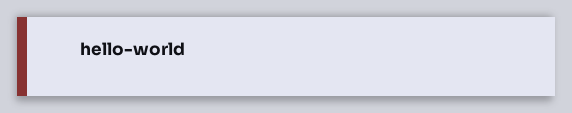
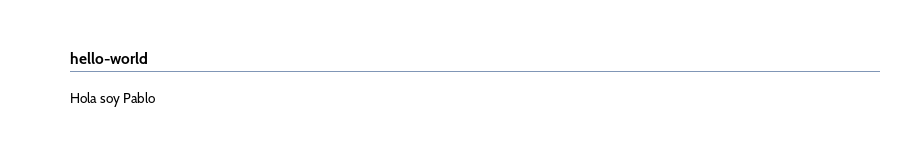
(185, 49) none -> [70,92,156,107] // Hola soy Pablo

